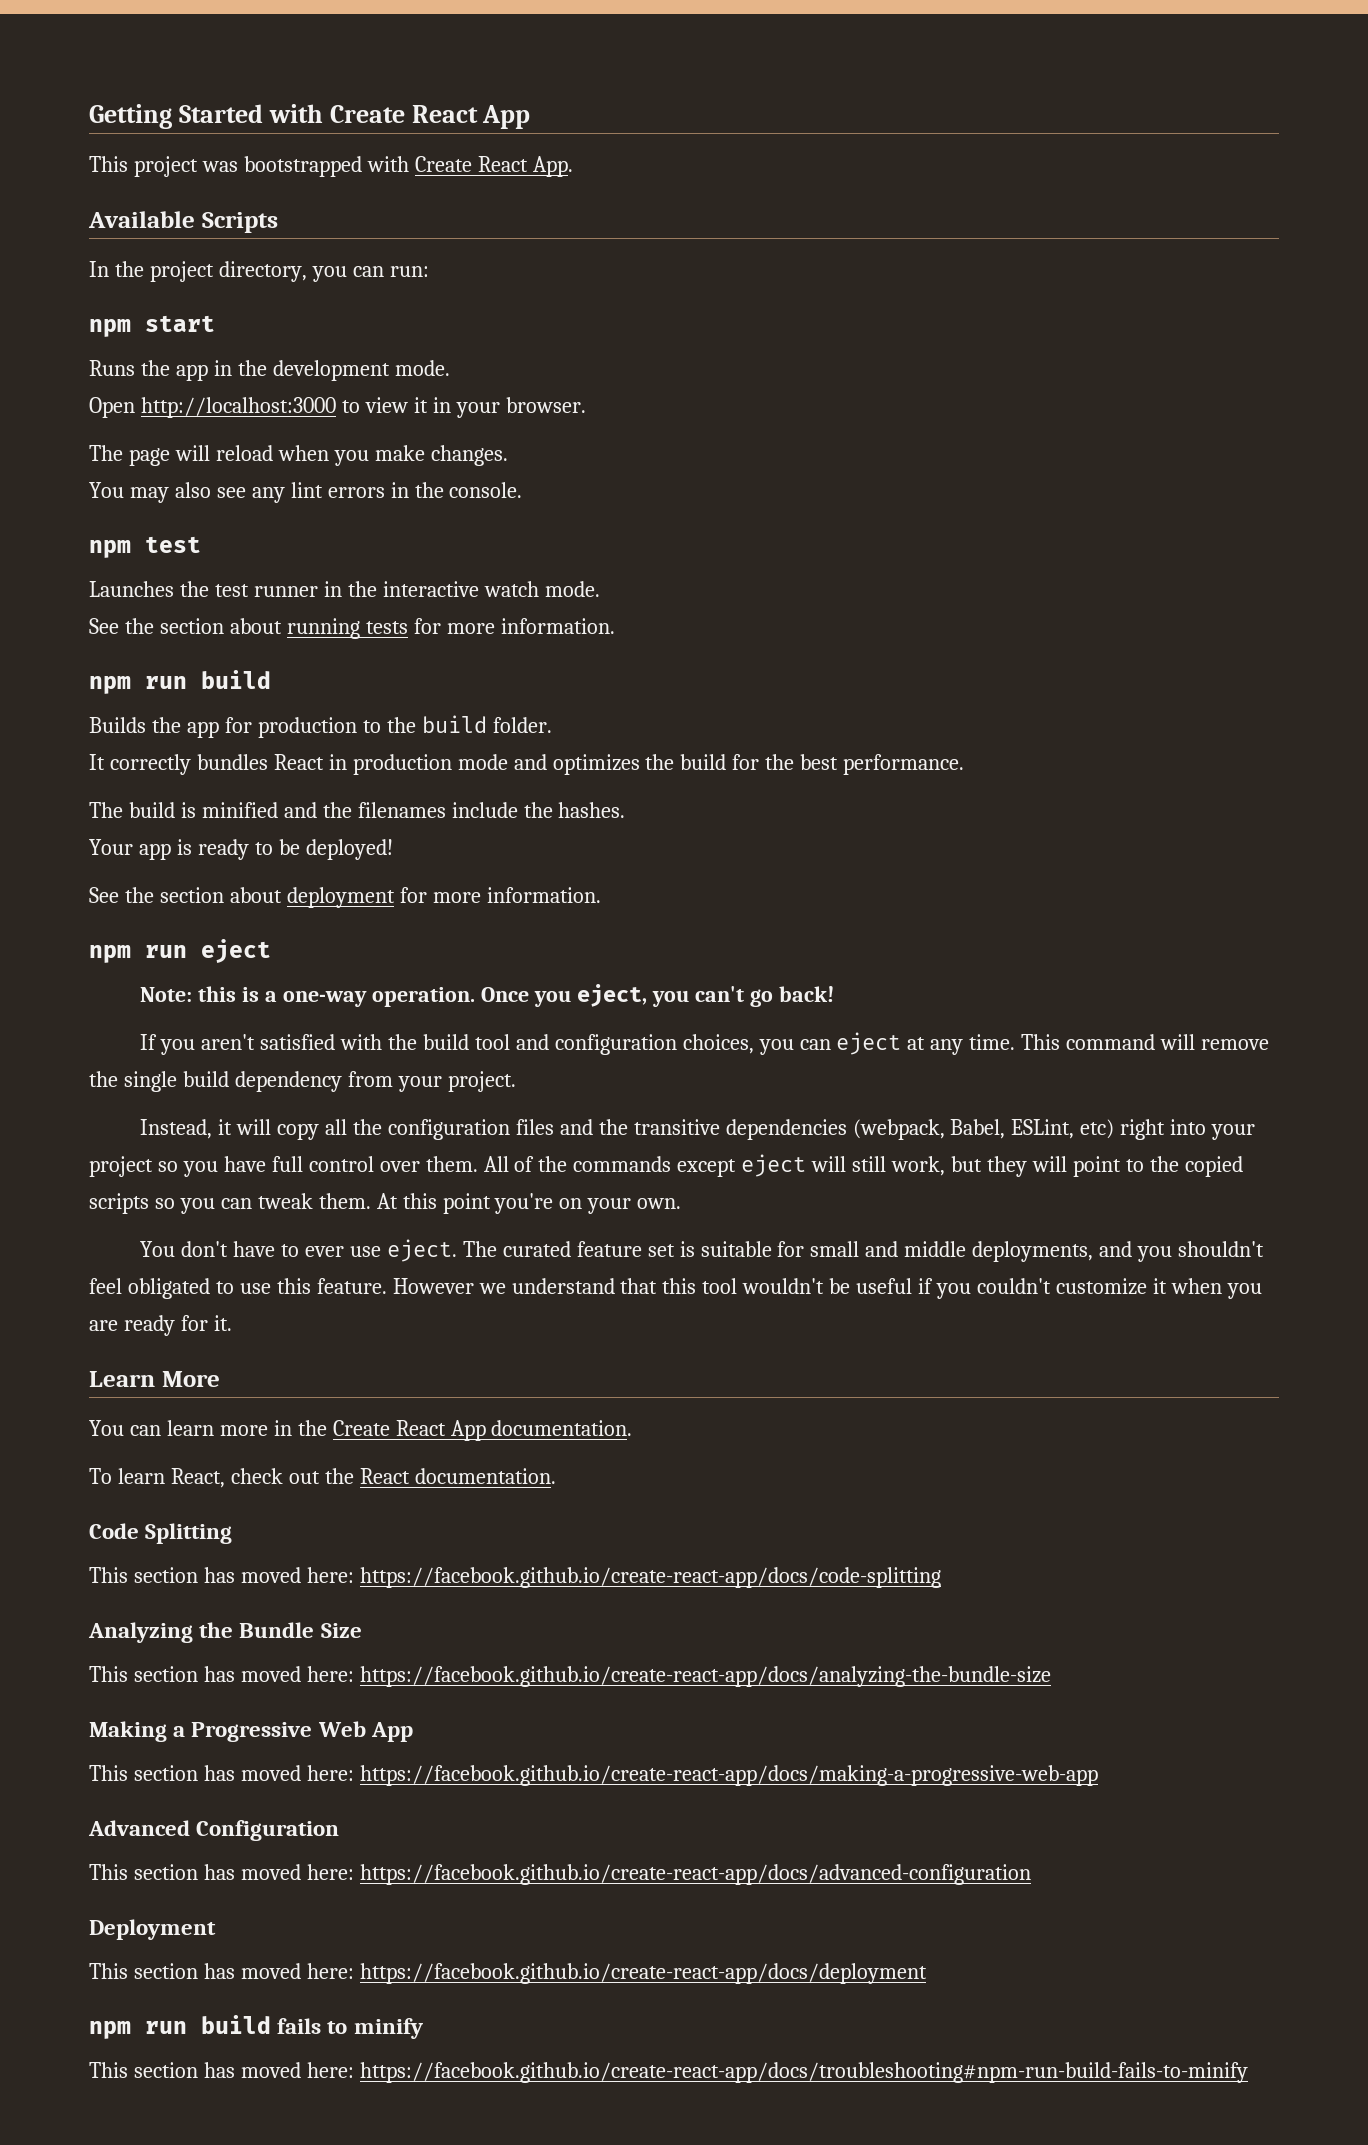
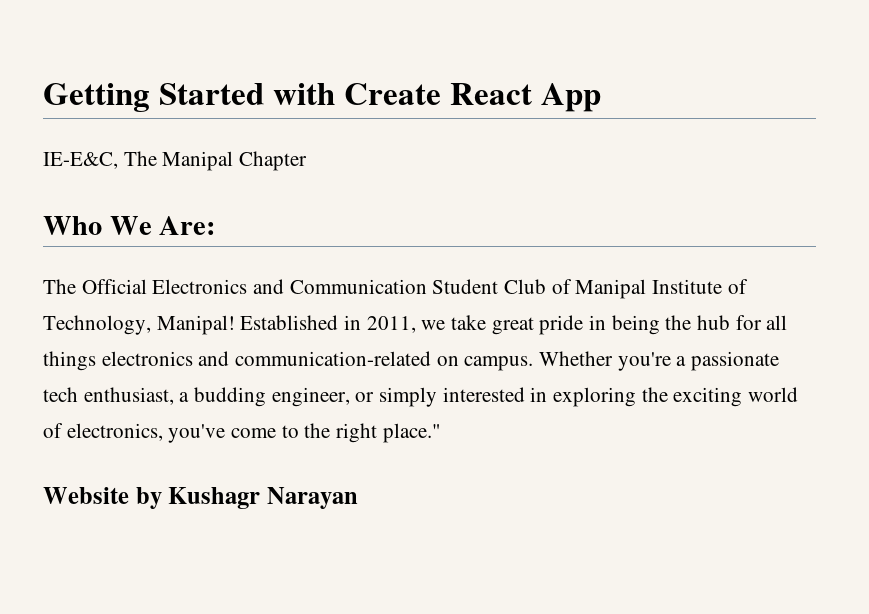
[89,156,573,177] [88,211,278,233] [89,261,429,282] [89,315,215,337] [89,360,450,381] [89,397,586,418] [89,445,508,466] [89,482,523,503] [89,536,201,558] [89,581,600,597] [89,618,615,639] [89,670,271,694] [89,715,552,738] [89,754,965,775] [89,802,626,818] [89,839,393,860] [89,887,601,908] [89,939,271,963] [140,984,834,1007] [140,1032,1270,1055] [89,1071,516,1092] [140,1119,1256,1140] [89,1154,1243,1177] [89,1193,682,1214] [140,1239,1265,1262] [89,1278,1262,1299] [89,1315,232,1336] [89,1371,220,1387] [89,1420,633,1441] [89,1468,556,1488] [89,1523,233,1544] [89,1567,941,1588] [88,1622,362,1643] [89,1666,1051,1687] [89,1721,413,1742] [89,1765,1098,1786] [88,1820,340,1841] [89,1864,1031,1885] [89,1919,216,1940] [89,1963,927,1984] [89,2015,423,2039] [89,2062,1248,2083] This project was bootstrapped with Create React App. // Available Scripts // In the project directory, you can run: // npm start // Runs the app in the development mode. // Open http://localhost:3000 to view it in your browser. // The page will reload when you make changes. // You may also see any lint errors in the console. // npm test // Launches the test runner in the interactive watch mode. // See the section about running tests for more information. // npm run build // Builds the app for production to the build folder. // It correctly bundles React in production mode and optimizes the build for the best performance. // The build is minified and the filenames include the hashes. // Your app is ready to be deployed! // See the section about deployment for more information. // npm run eject // Note: this is a one-way operation. Once you eject, you can't go back! // If you aren't satisfied with the build tool and configuration choices, you can eject at any time. This command will remove the single build dependency from your project. // Instead, it will copy all the configuration files and the transitive dependencies (webpack, Babel, ESLint, etc) right into your project so you have full control over them. All of the commands except eject will still work, but they will point to the copied scripts so you can tweak them. At this point you're on your own. // You don't have to ever use eject. The curated feature set is suitable for small and middle deployments, and you shouldn't feel obligated to use this feature. However we understand that this tool wouldn't be useful if you couldn't customize it when you are ready for it. // Learn More // You can learn more in the Create React App documentation. // To learn React, check out the React documentation. // Code Splitting // This section has moved here: https://facebook.github.io/create-react-app/docs/code-splitting // Analyzing the Bundle Size // This section has moved here: https://facebook.github.io/create-react-app/docs/analyzing-the-bundle-size // Making a Progressive Web App // This section has moved here: https://facebook.github.io/create-react-app/docs/making-a-progressive-web-app // Advanced Configuration // This section has moved here: https://facebook.github.io/create-react-app/docs/advanced-configuration // Deployment // This section has moved here: https://facebook.github.io/create-react-app/docs/deployment // npm run build fails to minify // This section has moved here: https://facebook.github.io/create-react-app/docs/troubleshooting#npm-run-build-fails-to-minify -> [43,151,308,171] [43,216,216,235] [43,279,748,299] [43,315,788,335] [43,351,780,371] [43,387,799,407] [43,423,441,443] [43,487,358,509] IE-E&C, The Manipal Chapter // Who We Are: // The Official Electronics and Communication Student Club of Manipal Institute of Technology, Manipal! Established in 2011, we take great pride in being the hub for all things electronics and communication-related on campus. Whether you're a passionate tech enthusiast, a budding engineer, or simply interested in exploring the exciting world of electronics, you've come to the right place." // Website by Kushagr Narayan

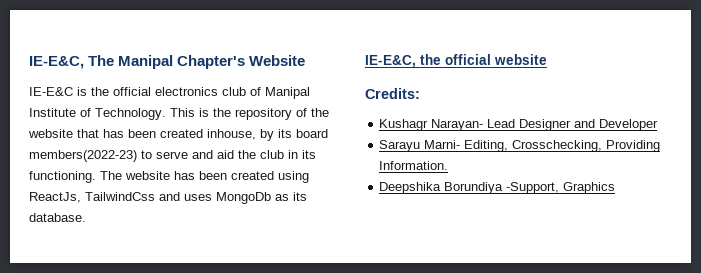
[43,83,601,112] [43,151,308,171] [43,216,216,235] [43,279,748,299] [43,315,788,335] [43,351,780,371] [43,387,799,407] [43,423,441,443] [43,487,358,509] Getting Started with Create React App // IE-E&C, The Manipal Chapter // Who We Are: // The Official Electronics and Communication Student Club of Manipal Institute of Technology, Manipal! Established in 2011, we take great pride in being the hub for all things electronics and communication-related on campus. Whether you're a passionate tech enthusiast, a budding engineer, or simply interested in exploring the exciting world of electronics, you've come to the right place." // Website by Kushagr Narayan -> [29,55,306,69] [29,87,310,99] [29,108,329,120] [28,129,328,141] [29,150,316,162] [29,171,309,183] [29,192,307,204] [29,213,86,222] [365,54,547,68] [365,88,420,99] [379,119,659,131] [379,140,661,152] [379,161,449,170] [379,182,616,194] IE-E&C, The Manipal Chapter's Website // IE-E&C is the official electronics club of Manipal Institute of Technology. This is the repository of the website that has been created inhouse, by its board members(2022-23) to serve and aid the club in its functioning. The website has been created using ReactJs, TailwindCss and uses MongoDb as its database. // IE-E&C, the official website // Credits: // Kushagr Narayan- Lead Designer and Developer // Sarayu Marni- Editing, Crosschecking, Providing Information. // Deepshika Borundiya -Support, Graphics

